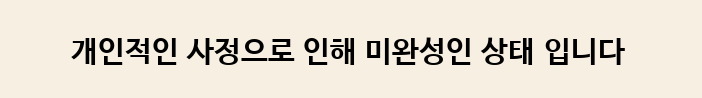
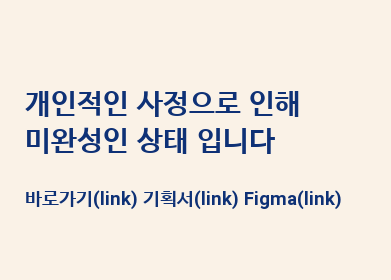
(625, 51) none -> [25,190,342,210] // 바로가기(link) 기획서(link) Figma(link)

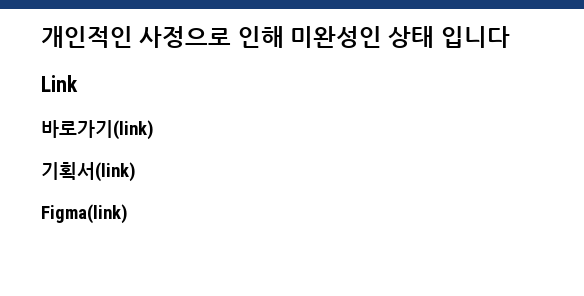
(275, 141) none -> [41,75,78,92] // Link
(138, 200) none -> (154, 130) //
(239, 200) none -> (136, 172) //

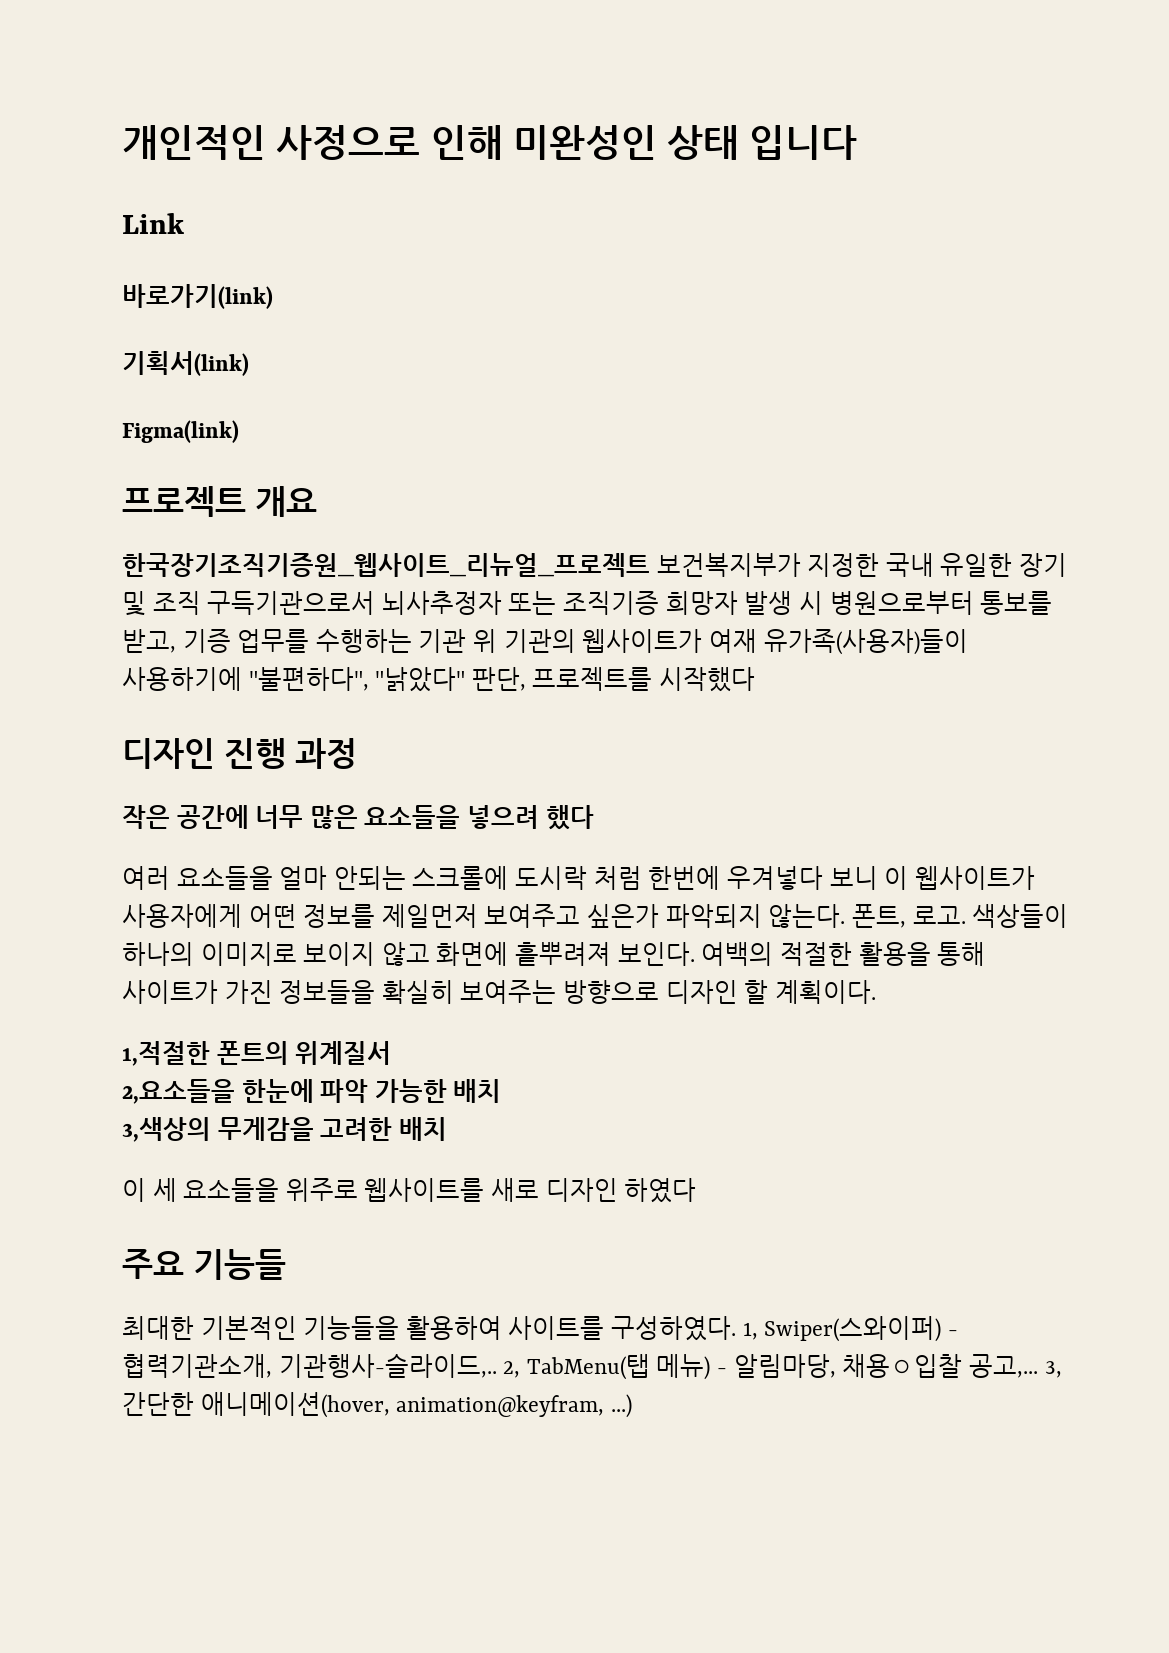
(128, 214) none -> [122,486,317,517] [122,553,1068,577] [122,591,1053,616] [122,629,968,655] [122,667,756,692] [122,738,357,769] [122,805,594,830] [122,866,1035,890] [122,904,1069,928] [122,942,986,966] [122,980,876,1004] [122,1041,392,1066] [122,1079,502,1104] [122,1117,447,1142] [122,1178,697,1203] [122,1249,286,1280] [122,1316,958,1342] [122,1353,1062,1380] [122,1392,632,1418] // 프로젝트 개요 // 한국장기조직기증원_웹사이트_리뉴얼_프로젝트 보건복지부가 지정한 국내 유일한 장기 및 조직 구득기관으로서 뇌사추정자 또는 조직기증 희망자 발생 시 병원으로부터 통보를 받고, 기증 업무를 수행하는 기관 위 기관의 웹사이트가 여재 유가족(사용자)들이 사용하기에 "불편하다", "낡았다" 판단, 프로젝트를 시작했다 // 디자인 진행 과정 // 작은 공간에 너무 많은 요소들을 넣으려 했다 // 여러 요소들을 얼마 안되는 스크롤에 도시락 처럼 한번에 우겨넣다 보니 이 웹사이트가 사용자에게 어떤 정보를 제일먼저 보여주고 싶은가 파악되지 않는다. 폰트, 로고. 색상들이 하나의 이미지로 보이지 않고 화면에 흩뿌려져 보인다. 여백의 적절한 활용을 통해 사이트가 가진 정보들을 확실히 보여주는 방향으로 디자인 할 계획이다. // 1,적절한 폰트의 위계질서 // 2,요소들을 한눈에 파악 가능한 배치 // 3,색상의 무게감을 고려한 배치 // 이 세 요소들을 위주로 웹사이트를 새로 디자인 하였다 // 주요 기능들 // 최대한 기본적인 기능들을 활용하여 사이트를 구성하였다. 1, Swiper(스와이퍼) - 협력기관소개, 기관행사-슬라이드,.. 2, TabMenu(탭 메뉴) - 알림마당, 채용◦입찰 공고,... 3, 간단한 애니메이션(hover, animation@keyfram, ...)

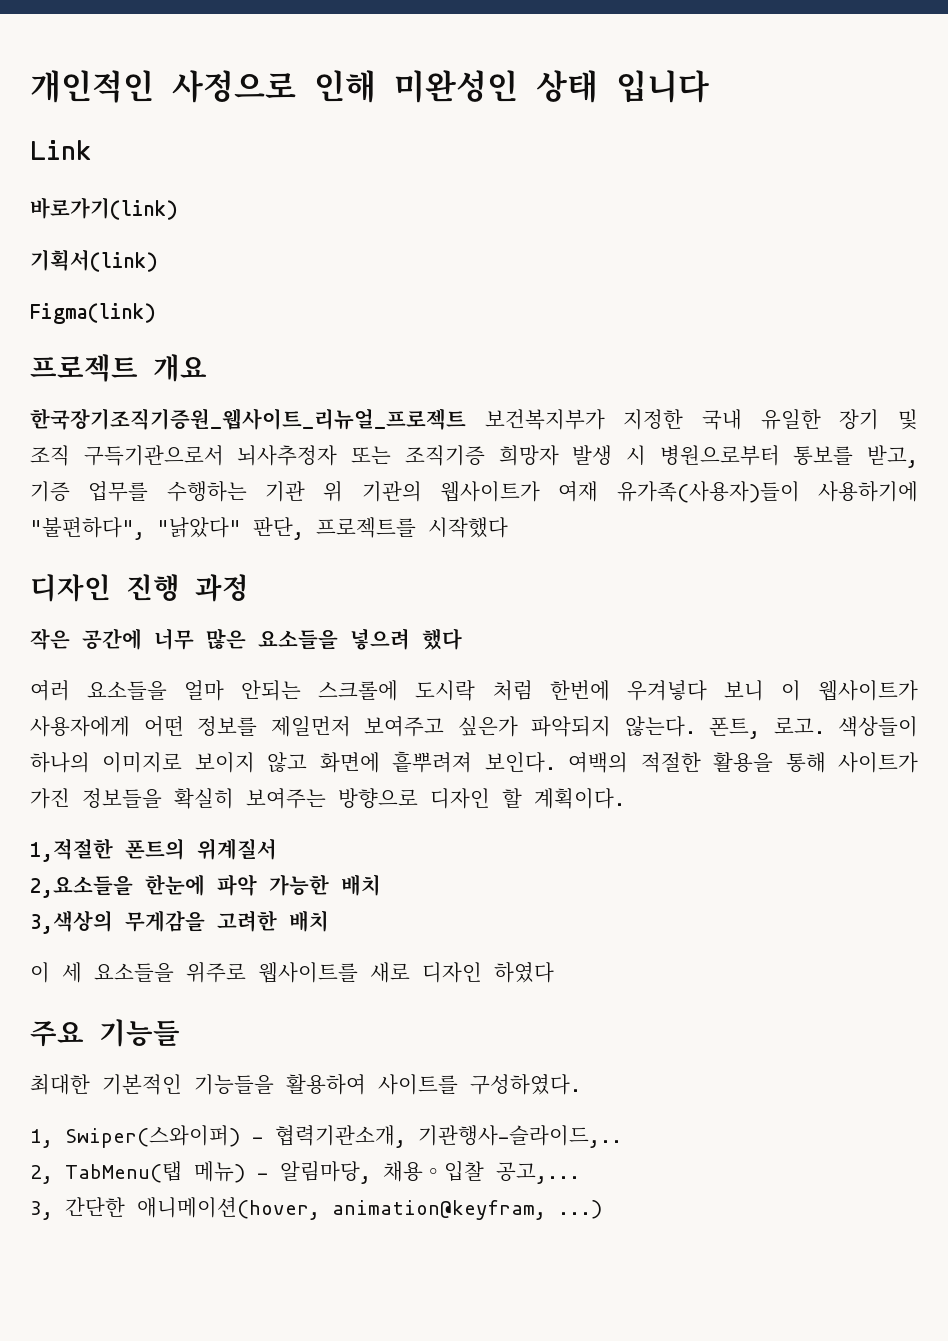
(737, 1328) none -> (581, 1084) //
(497, 1365) none -> (622, 1136) //
(1038, 1366) none -> (580, 1173) //

